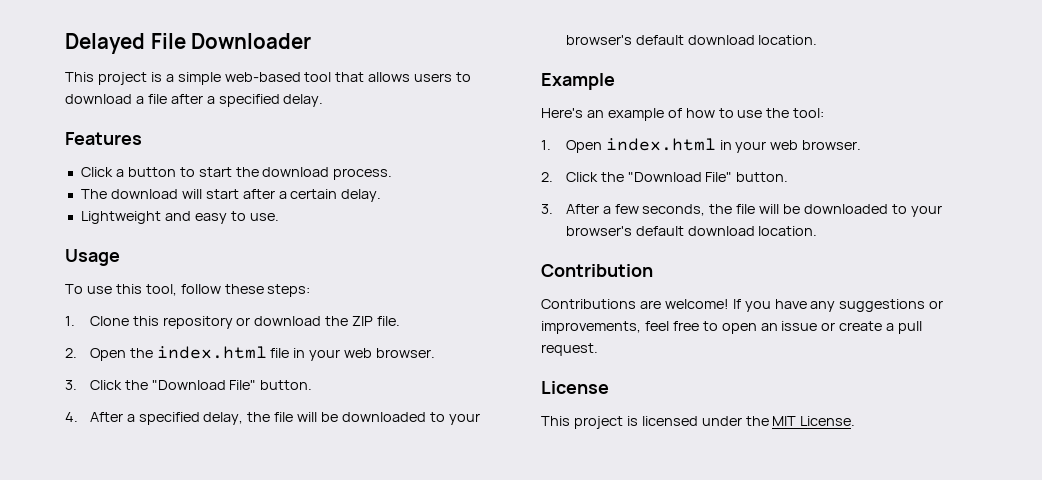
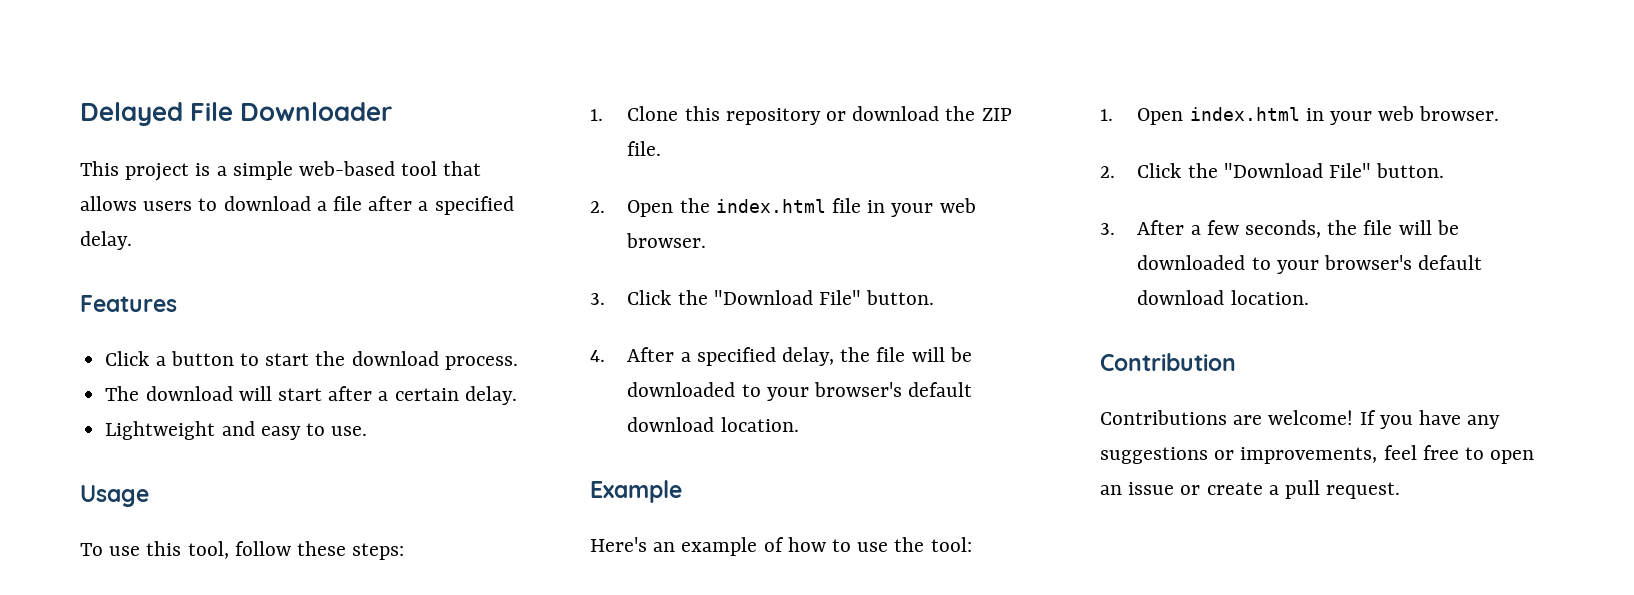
[541,381,609,394] [541,416,856,429] // License // This project is licensed under the MIT License. -> (1401, 490) none

